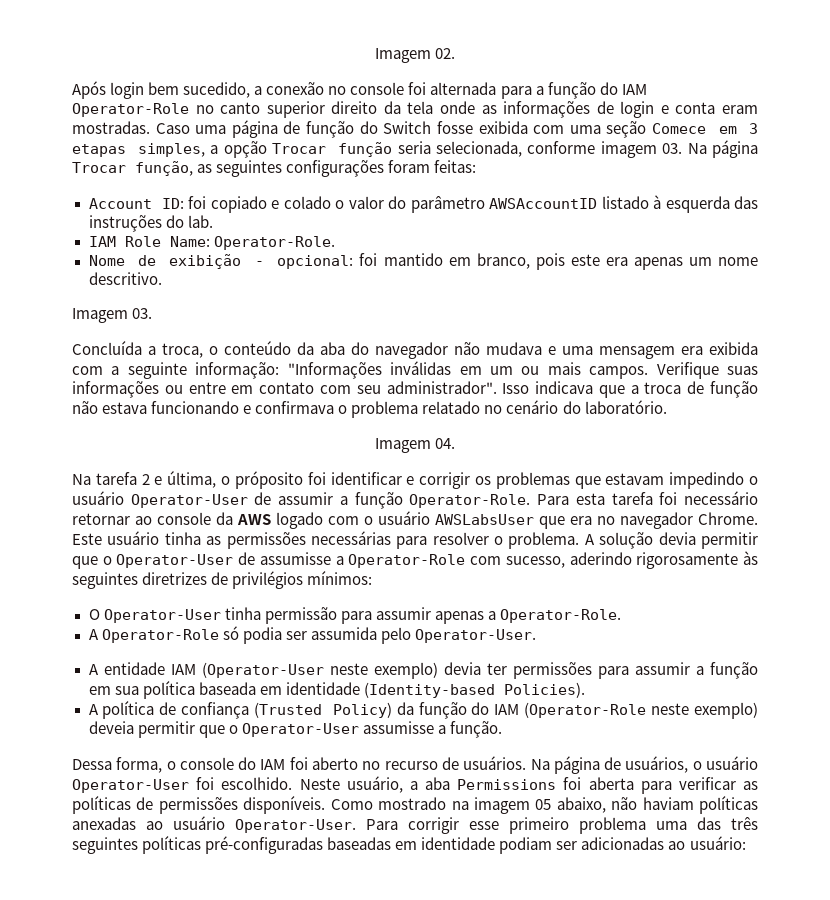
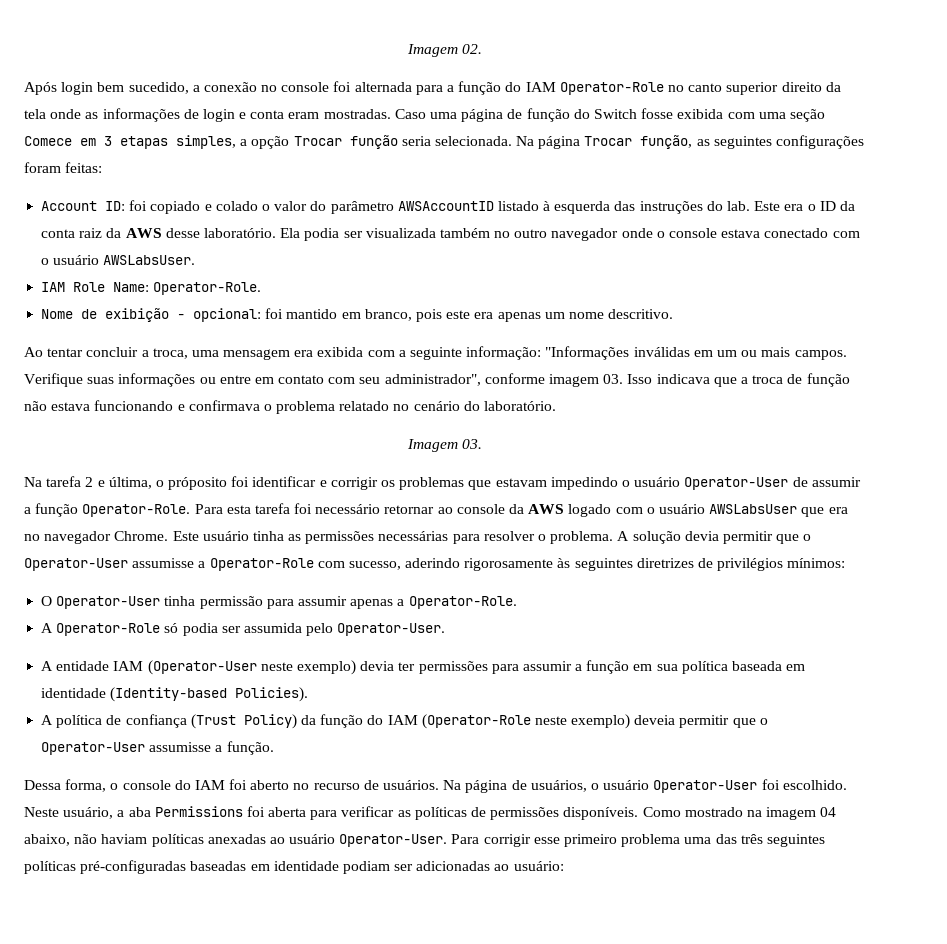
[435,141,683,158] selecionada, conforme imagem 03. -> [434,136,512,146] selecionada.
(213, 221) none -> [754,201,855,211] [41,228,860,241] [41,255,196,265] Este era o ID da conta raiz da AWS desse laboratório. Ela podia ser visualizada também no outro navegador onde o console estava conectado com o usuário AWSLabsUser.
[72,308,153,323] [72,341,556,359] Imagem 03. // Concluída a troca, o conteúdo da aba do navegador não mudava e -> [24,347,188,359] Ao tentar concluir a troca,
[386,381,497,394] administrador". -> [384,373,624,387] administrador", conforme imagem 03.
[435,438,456,449] 04. -> [462,439,483,449] 03.
[238,552,256,565] de -> (128, 564) none
[254,702,323,718] (Trusted -> [190,714,236,729] (Trust
[535,799,552,810] 05 -> [820,807,837,817] 04

